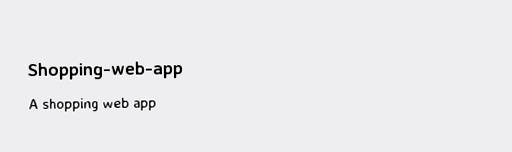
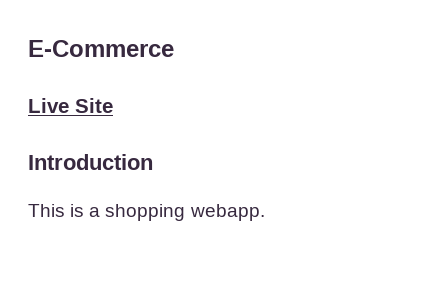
[27,60,184,81] [28,97,157,112] Shopping-web-app // A shopping web app -> [28,40,174,57] [28,98,113,113] [28,154,153,170] [28,204,265,221] E-Commerce // Live Site // Introduction // This is a shopping webapp.

